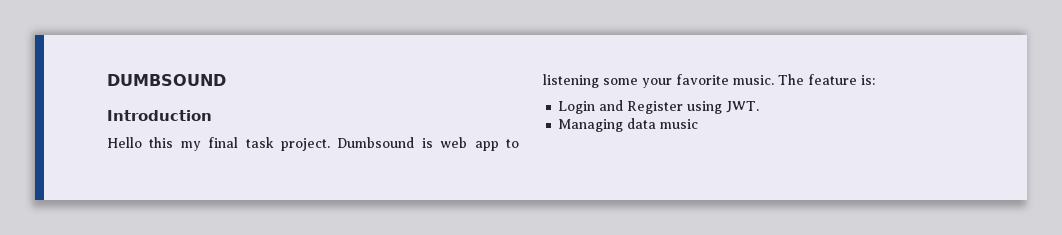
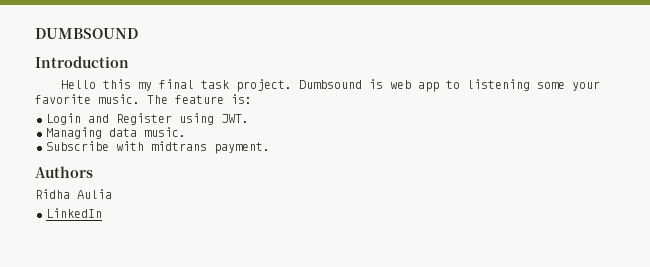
[660,119,699,129] music -> [144,127,186,137] [46,141,270,154] [35,166,93,178] [35,189,112,199] [46,208,102,218] music. // Subscribe with midtrans payment. // Authors // Ridha Aulia // LinkedIn

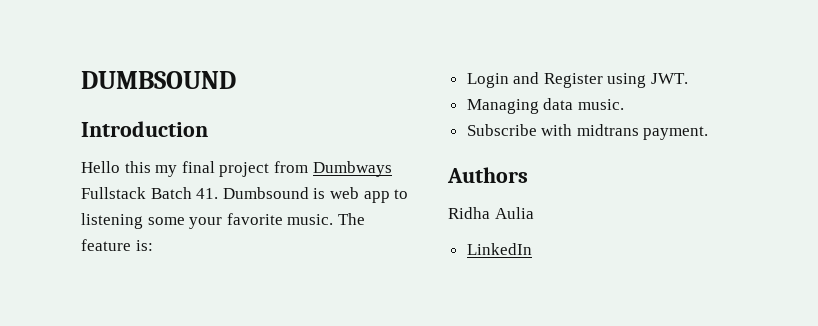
[200,79,292,92] task project. -> [219,161,392,177] [81,187,219,199] project from Dumbways Fullstack Batch 41.

